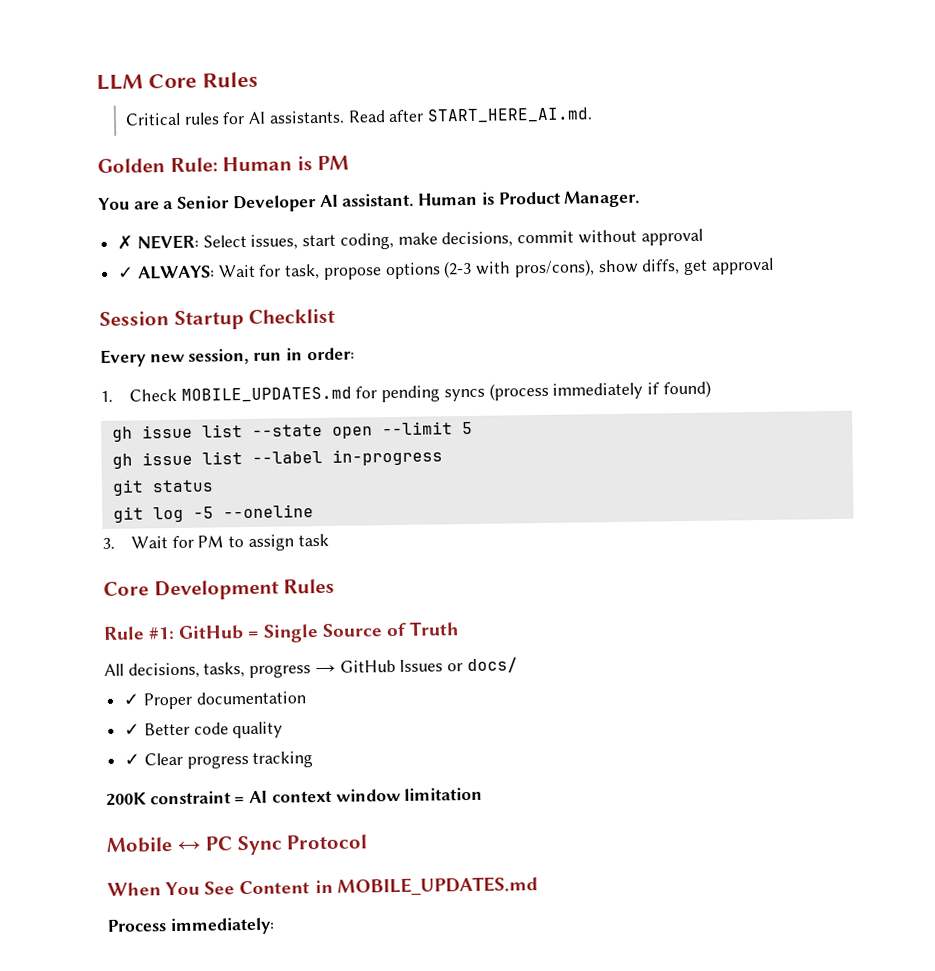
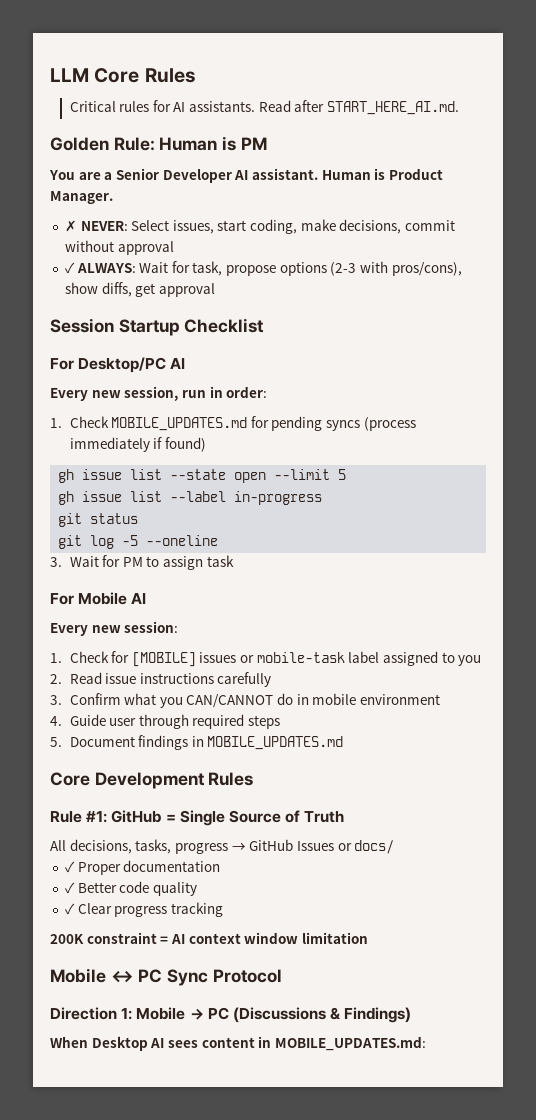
(336, 316) none -> [50,357,186,373] // For Desktop/PC AI
(329, 540) none -> [50,592,147,605] [50,621,179,636] [50,651,482,667] [50,672,272,687] [50,693,441,708] [50,714,281,729] [50,735,344,750] // For Mobile AI // Every new session: // 1. Check for [MOBILE] issues or mobile-task label assigned to you // 2. Read issue instructions carefully // 3. Confirm what you CAN/CANNOT do in mobile environment // 4. Guide user through required steps // 5. Document findings in MOBILE_UPDATES.md
[107,876,538,897] [107,916,275,936] When You See Content in MOBILE_UPDATES.md // Process immediately: -> [50,1007,412,1023] [50,1036,426,1051] Direction 1: Mobile → PC (Discussions & Findings) // When Desktop AI sees content in MOBILE_UPDATES.md:

